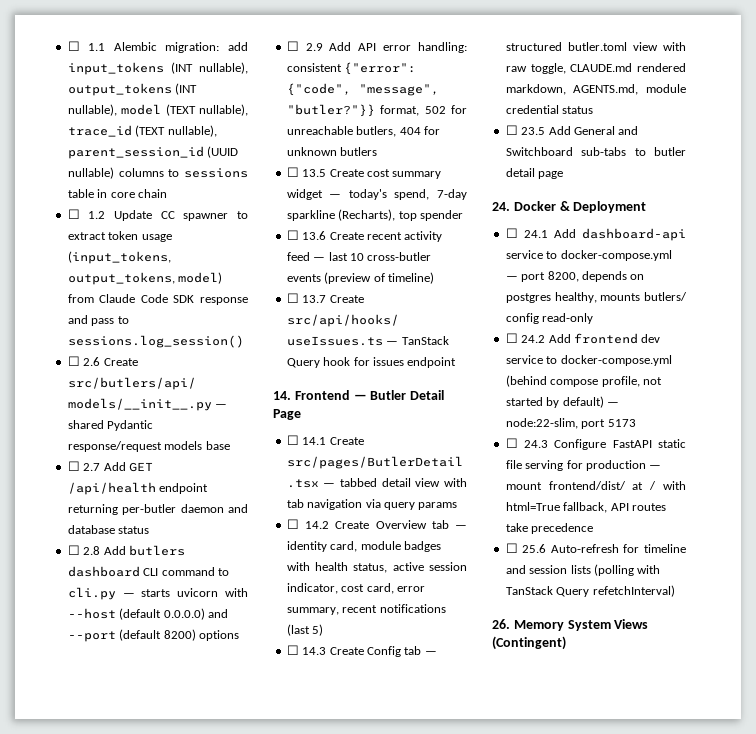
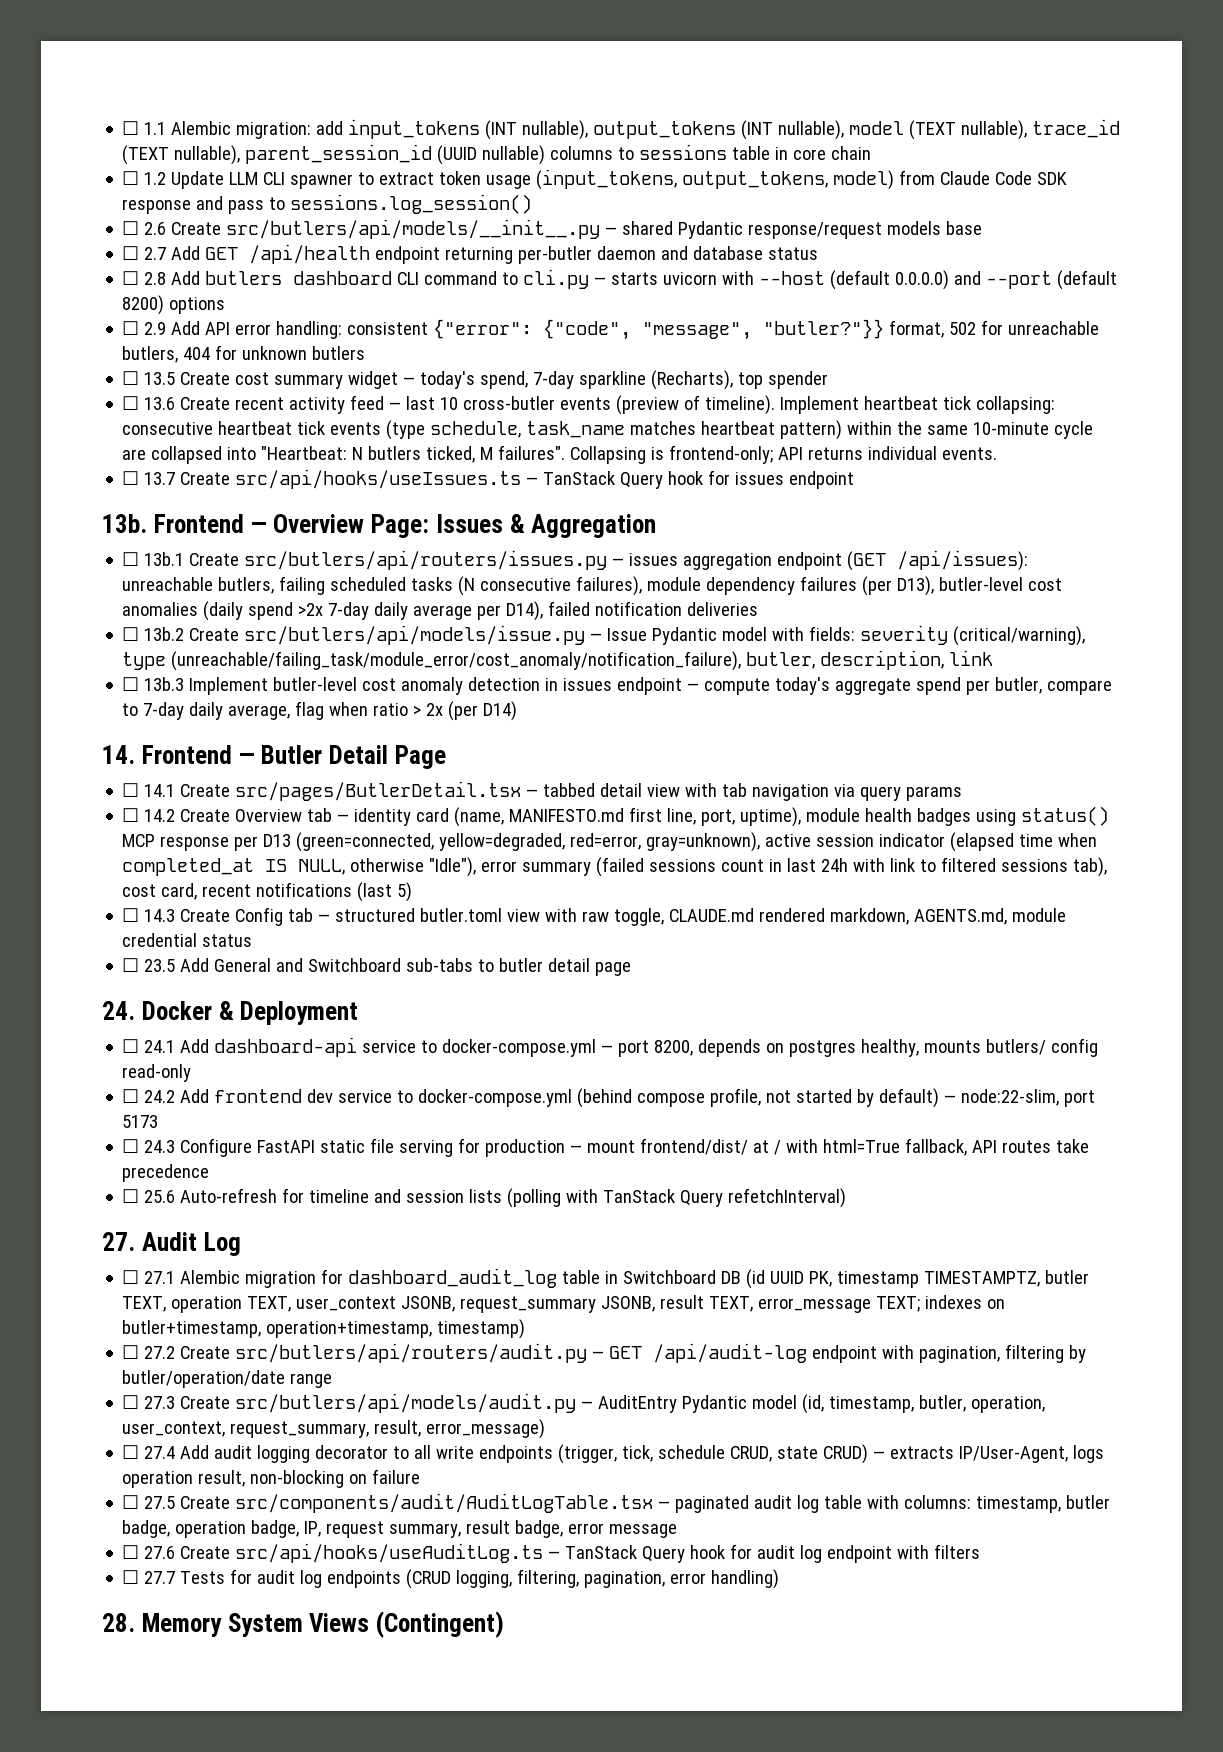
[160,211,175,219] CC -> [229,172,286,185] LLM CLI
[387,272,434,284] timeline) -> [705,395,1056,415] [122,420,1094,440] [122,445,998,464] timeline). Implement heartbeat tick collapsing: consecutive heartbeat tick events (type schedule, task_name matches heartbeat pattern) within the same 10-minute cycle are collapsed into "Heartbeat: N butlers ticked, M failures". Collapsing is frontend-only; API returns individual events.
(457, 362) none -> [102,514,657,538] [122,550,1029,571] [122,576,1063,596] [122,601,759,621] [122,625,1086,646] [122,650,994,671] [122,677,1113,695] [122,701,518,721] // 13b. Frontend — Overview Page: Issues & Aggregation // ☐ 13b.1 Create src/butlers/api/routers/issues.py — issues aggregation endpoint (GET /api/issues): unreachable butlers, failing scheduled tasks (N consecutive failures), module dependency failures (per D13), butler-level cost anomalies (daily spend >2x 7-day daily average per D14), failed notification deliveries // ☐ 13b.2 Create src/butlers/api/models/issue.py — Issue Pydantic model with fields: severity (critical/warning), type (unreachable/failing_task/module_error/cost_anomaly/notification_failure), butler, description, link // ☐ 13b.3 Implement butler-level cost anomaly detection in issues endpoint — compute today's aggregate spend per butler, compare to 7-day daily average, flag when ratio > 2x (per D14)
[330,541,441,552] [286,562,467,573] [286,583,425,594] [286,607,339,615] card, module badges with health status, active session indicator, cost card, error summary, -> [416,806,1110,827] [122,832,1098,852] [122,857,1108,877] [122,883,198,900] card (name, MANIFESTO.md first line, port, uptime), module health badges using status() MCP response per D13 (green=connected, yellow=degraded, red=error, gray=unknown), active session indicator (elapsed time when completed_at IS NULL, otherwise "Idle"), error summary (failed sessions count in last 24h with link to filtered sessions tab), cost card,
[492,619,510,629] 26. -> [102,1232,241,1256] [122,1268,1090,1289] [122,1295,1006,1313] [122,1319,526,1339] [122,1343,1087,1363] [122,1370,333,1388] [122,1393,1046,1414] [122,1419,546,1439] [122,1444,1105,1464] [122,1469,421,1488] [122,1493,1111,1513] [122,1520,678,1538] [122,1543,981,1563] [122,1569,780,1589] [102,1613,135,1632] 27. Audit Log // ☐ 27.1 Alembic migration for dashboard_audit_log table in Switchboard DB (id UUID PK, timestamp TIMESTAMPTZ, butler TEXT, operation TEXT, user_context JSONB, request_summary JSONB, result TEXT, error_message TEXT; indexes on butler+timestamp, operation+timestamp, timestamp) // ☐ 27.2 Create src/butlers/api/routers/audit.py — GET /api/audit-log endpoint with pagination, filtering by butler/operation/date range // ☐ 27.3 Create src/butlers/api/models/audit.py — AuditEntry Pydantic model (id, timestamp, butler, operation, user_context, request_summary, result, error_message) // ☐ 27.4 Add audit logging decorator to all write endpoints (trigger, tick, schedule CRUD, state CRUD) — extracts IP/User-Agent, logs operation result, non-blocking on failure // ☐ 27.5 Create src/components/audit/AuditLogTable.tsx — paginated audit log table with columns: timestamp, butler badge, operation badge, IP, request summary, result badge, error message // ☐ 27.6 Create src/api/hooks/useAuditLog.ts — TanStack Query hook for audit log endpoint with filters // ☐ 27.7 Tests for audit log endpoints (CRUD logging, filtering, pagination, error handling) // 28.

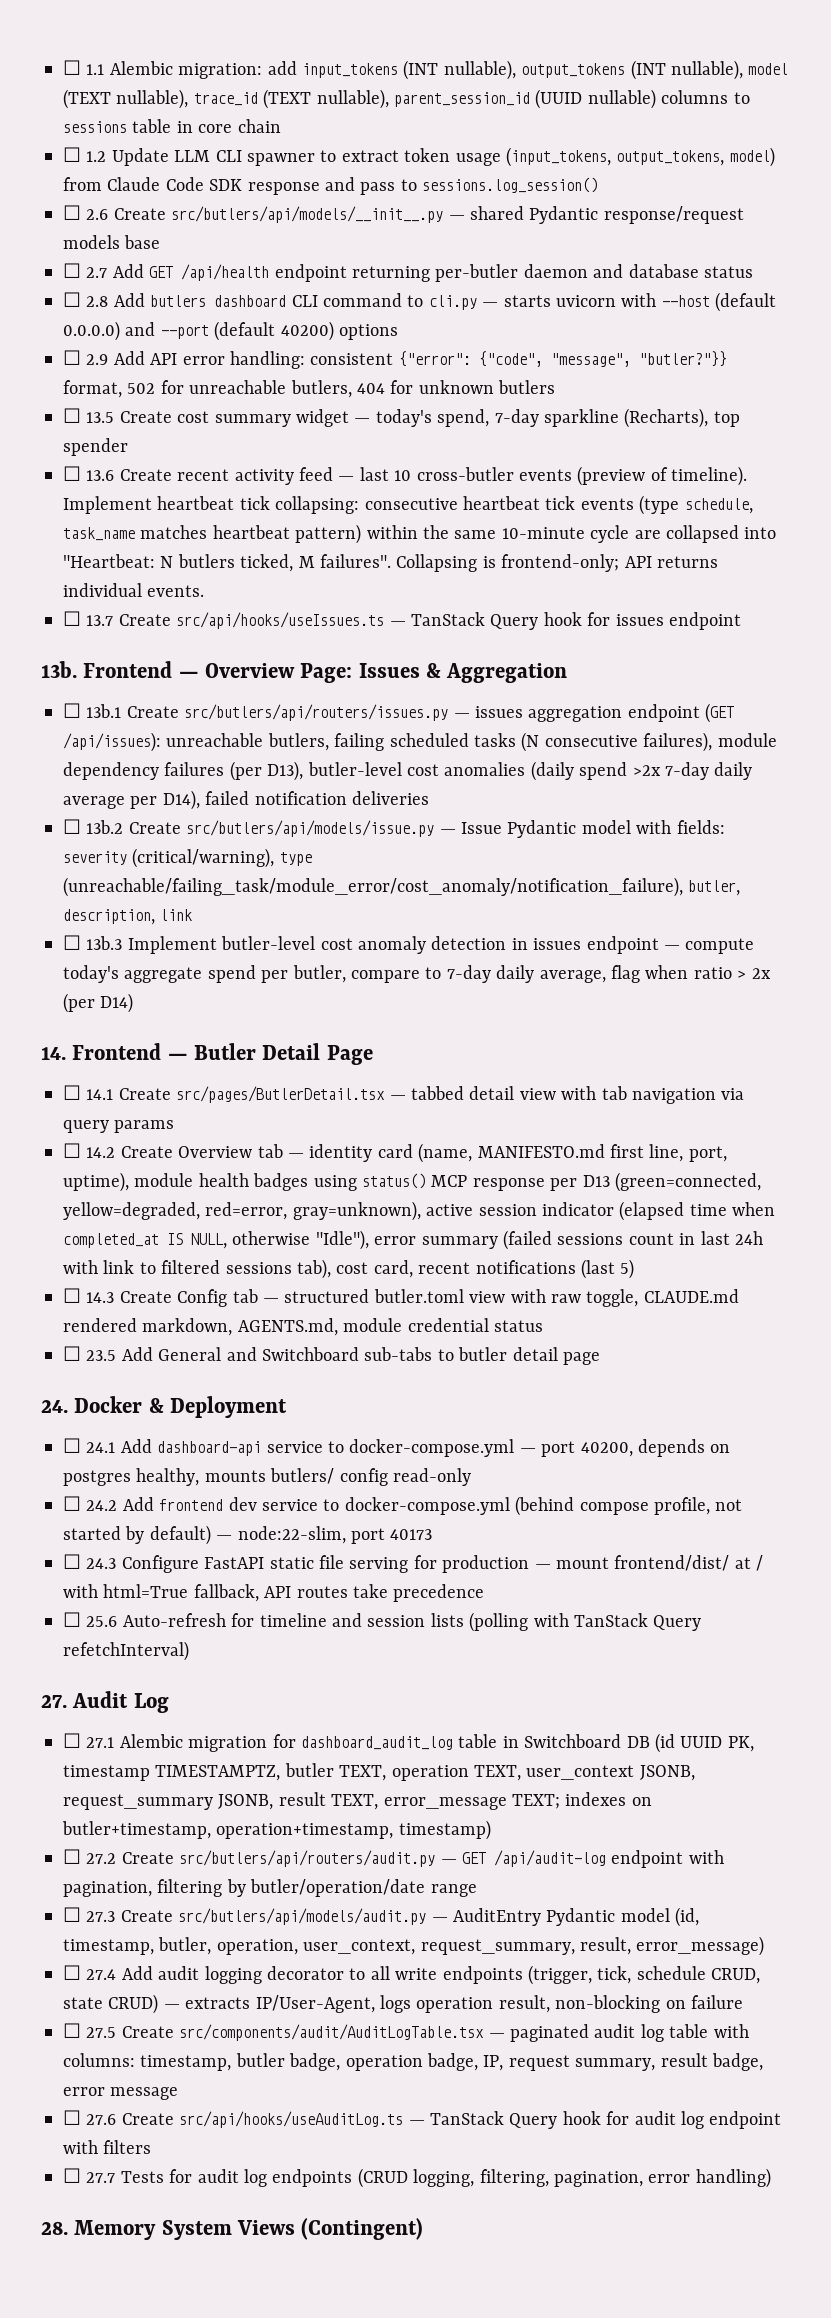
[122,295,165,315] 8200) -> [280,321,334,341] 40200)
[654,1040,694,1056] 8200, -> [580,1442,633,1457] 40200,
[122,1115,159,1128] 5173 -> [390,1529,433,1540] 40173

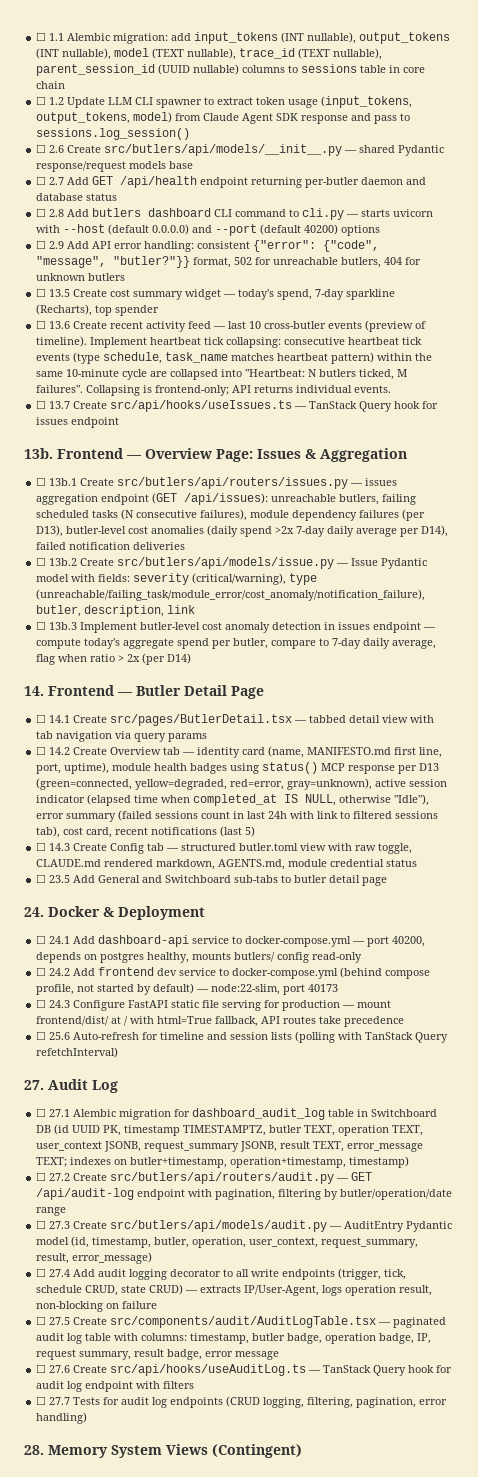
[165,177,204,191] Code -> [242,113,274,124] Agent

